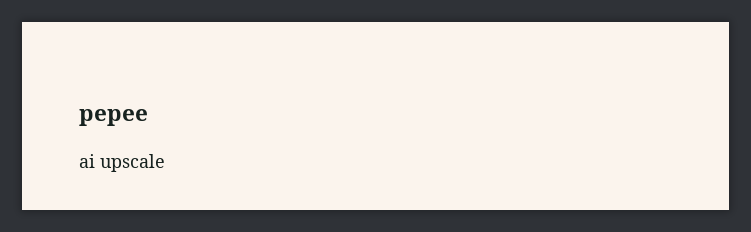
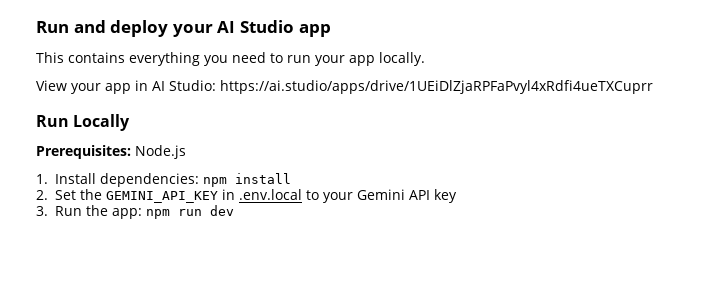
[79,109,148,126] [79,154,165,172] pepee // ai upscale -> [36,20,331,37] [36,52,425,66] [36,80,653,94] [36,114,131,131] [36,145,186,159] [36,173,291,187] [36,189,457,203] [36,205,234,219] Run and deploy your AI Studio app // This contains everything you need to run your app locally. // View your app in AI Studio: https://ai.studio/apps/drive/1UEiDlZjaRPFaPvyl4xRdfi4ueTXCuprr // Run Locally // Prerequisites: Node.js // 1. Install dependencies: npm install // 2. Set the GEMINI_API_KEY in .env.local to your Gemini API key // 3. Run the app: npm run dev

